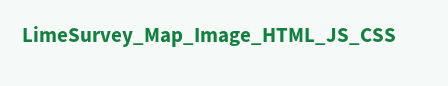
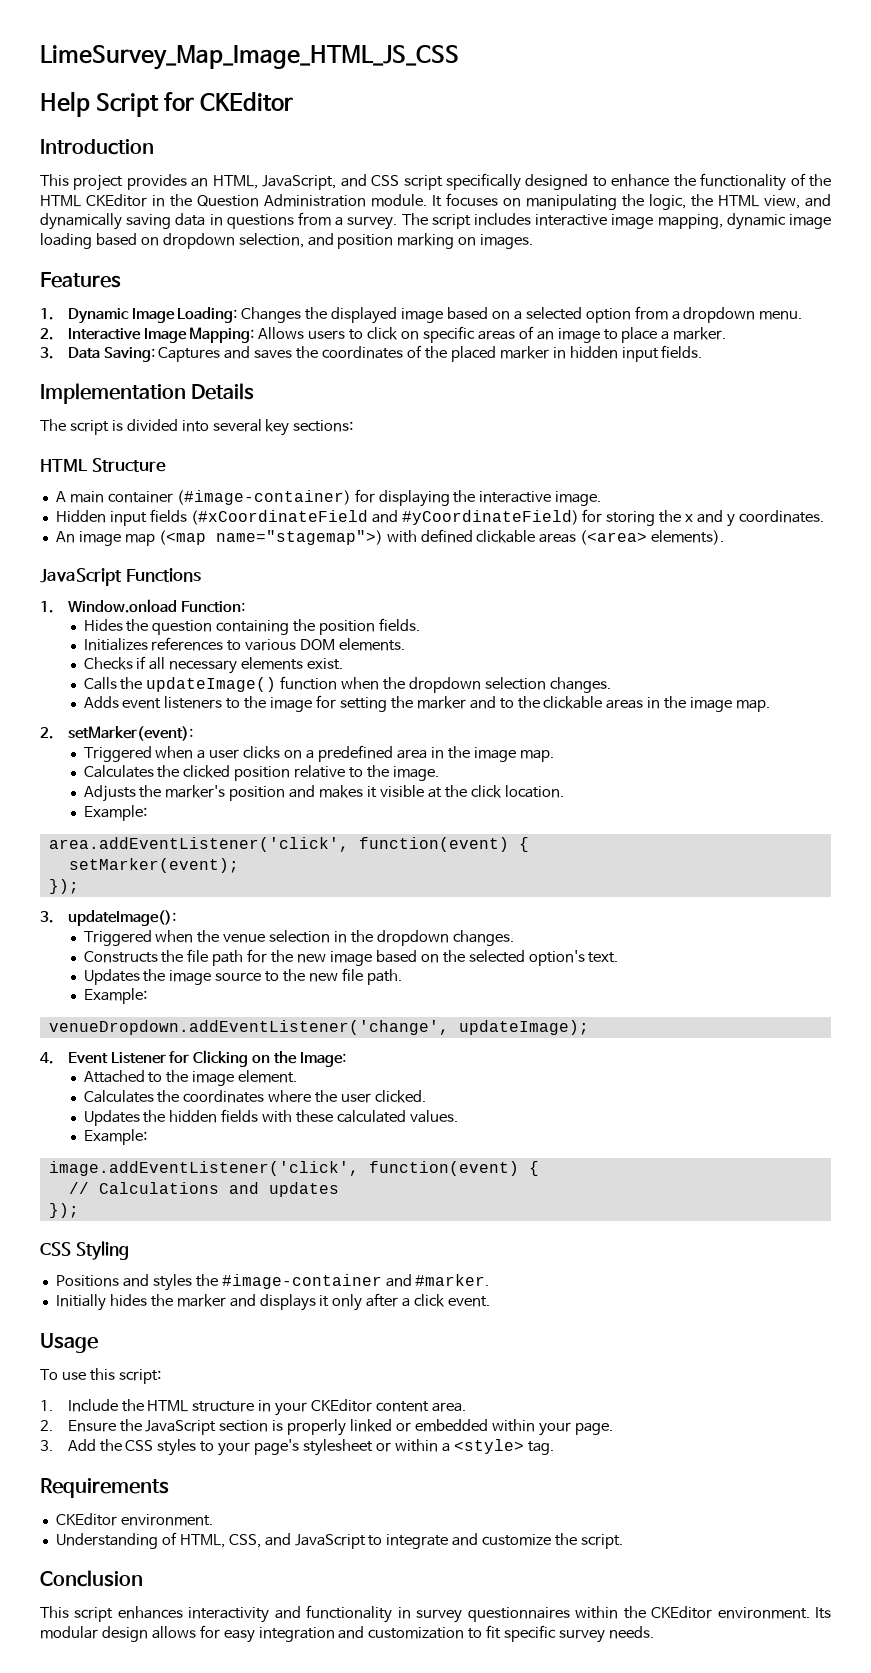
(396, 36) none -> [40,91,294,117] [40,139,154,155] [40,173,831,191] [40,193,831,210] [40,212,831,230] [40,233,534,249] [40,272,121,288] [40,306,803,324] [40,326,727,343] [40,345,703,362] [40,383,255,404] [40,419,354,436] [40,458,166,472] [55,489,602,507] [55,509,824,527] [55,529,725,546] [40,568,201,586] [40,599,245,613] [83,618,421,635] [83,637,406,651] [83,656,344,674] [83,676,611,693] [83,695,771,712] [40,726,193,741] [83,745,554,762] [83,765,439,781] [83,785,564,802] [83,805,147,821] [48,837,529,852] [68,858,239,873] [48,879,79,894] [40,910,176,926] [83,930,514,946] [83,949,619,966] [83,968,402,985] [83,988,147,1004] [48,1020,589,1035] [40,1050,347,1067] [83,1070,298,1086] [83,1090,427,1103] [83,1109,458,1126] [83,1129,147,1145] [48,1161,539,1176] [68,1182,339,1197] [48,1203,79,1218] [40,1241,129,1260] [55,1274,490,1291] [55,1293,491,1311] [40,1333,98,1353] [40,1368,161,1384] [40,1399,466,1416] [40,1419,613,1436] [40,1439,554,1456] [40,1478,169,1498] [55,1513,213,1526] [55,1532,624,1549] [40,1570,143,1587] [40,1605,831,1623] [40,1625,654,1643] // Help Script for CKEditor // Introduction // This project provides an HTML, JavaScript, and CSS script specifically designed to enhance the functionality of the HTML CKEditor in the Question Administration module. It focuses on manipulating the logic, the HTML view, and dynamically saving data in questions from a survey. The script includes interactive image mapping, dynamic image loading based on dropdown selection, and position marking on images. // Features // 1. Dynamic Image Loading: Changes the displayed image based on a selected option from a dropdown menu. // 2. Interactive Image Mapping: Allows users to click on specific areas of an image to place a marker. // 3. Data Saving: Captures and saves the coordinates of the placed marker in hidden input fields. // Implementation Details // The script is divided into several key sections: // HTML Structure // A main container (#image-container) for displaying the interactive image. // Hidden input fields (#xCoordinateField and #yCoordinateField) for storing the x and y coordinates. // An image map (<map name="stagemap">) with defined clickable areas (<area> elements). // JavaScript Functions // 1. Window.onload Function: // Hides the question containing the position fields. // Initializes references to various DOM elements. // Checks if all necessary elements exist. // Calls the updateImage() function when the dropdown selection changes. // Adds event listeners to the image for setting the marker and to the clickable areas in the image map. // 2. setMarker(event): // Triggered when a user clicks on a predefined area in the image map. // Calculates the clicked position relative to the image. // Adjusts the marker's position and makes it visible at the click location. // Example: // area.addEventListener('click', function(event) { // setMarker(event); // }); // 3. updateImage(): // Triggered when the venue selection in the dropdown changes. // Constructs the file path for the new image based on the selected option's text. // Updates the image source to the new file path. // Example: // venueDropdown.addEventListener('change', updateImage); // 4. Event Listener for Clicking on the Image: // Attached to the image element. // Calculates the coordinates where the user clicked. // Updates the hidden fields with these calculated values. // Example: // image.addEventListener('click', function(event) { // // Calculations and updates // }); // CSS Styling // Positions and styles the #image-container and #marker. // Initially hides the marker and displays it only after a click event. // Usage // To use this script: // 1. Include the HTML structure in your CKEditor content area. // 2. Ensure the JavaScript section is properly linked or embedded within your page. // 3. Add the CSS styles to your page's stylesheet or within a <style> tag. // Requirements // CKEditor environment. // Understanding of HTML, CSS, and JavaScript to integrate and customize the script. // Conclusion // This script enhances interactivity and functionality in survey questionnaires within the CKEditor environment. Its modular design allows for easy integration and customization to fit specific survey needs.

